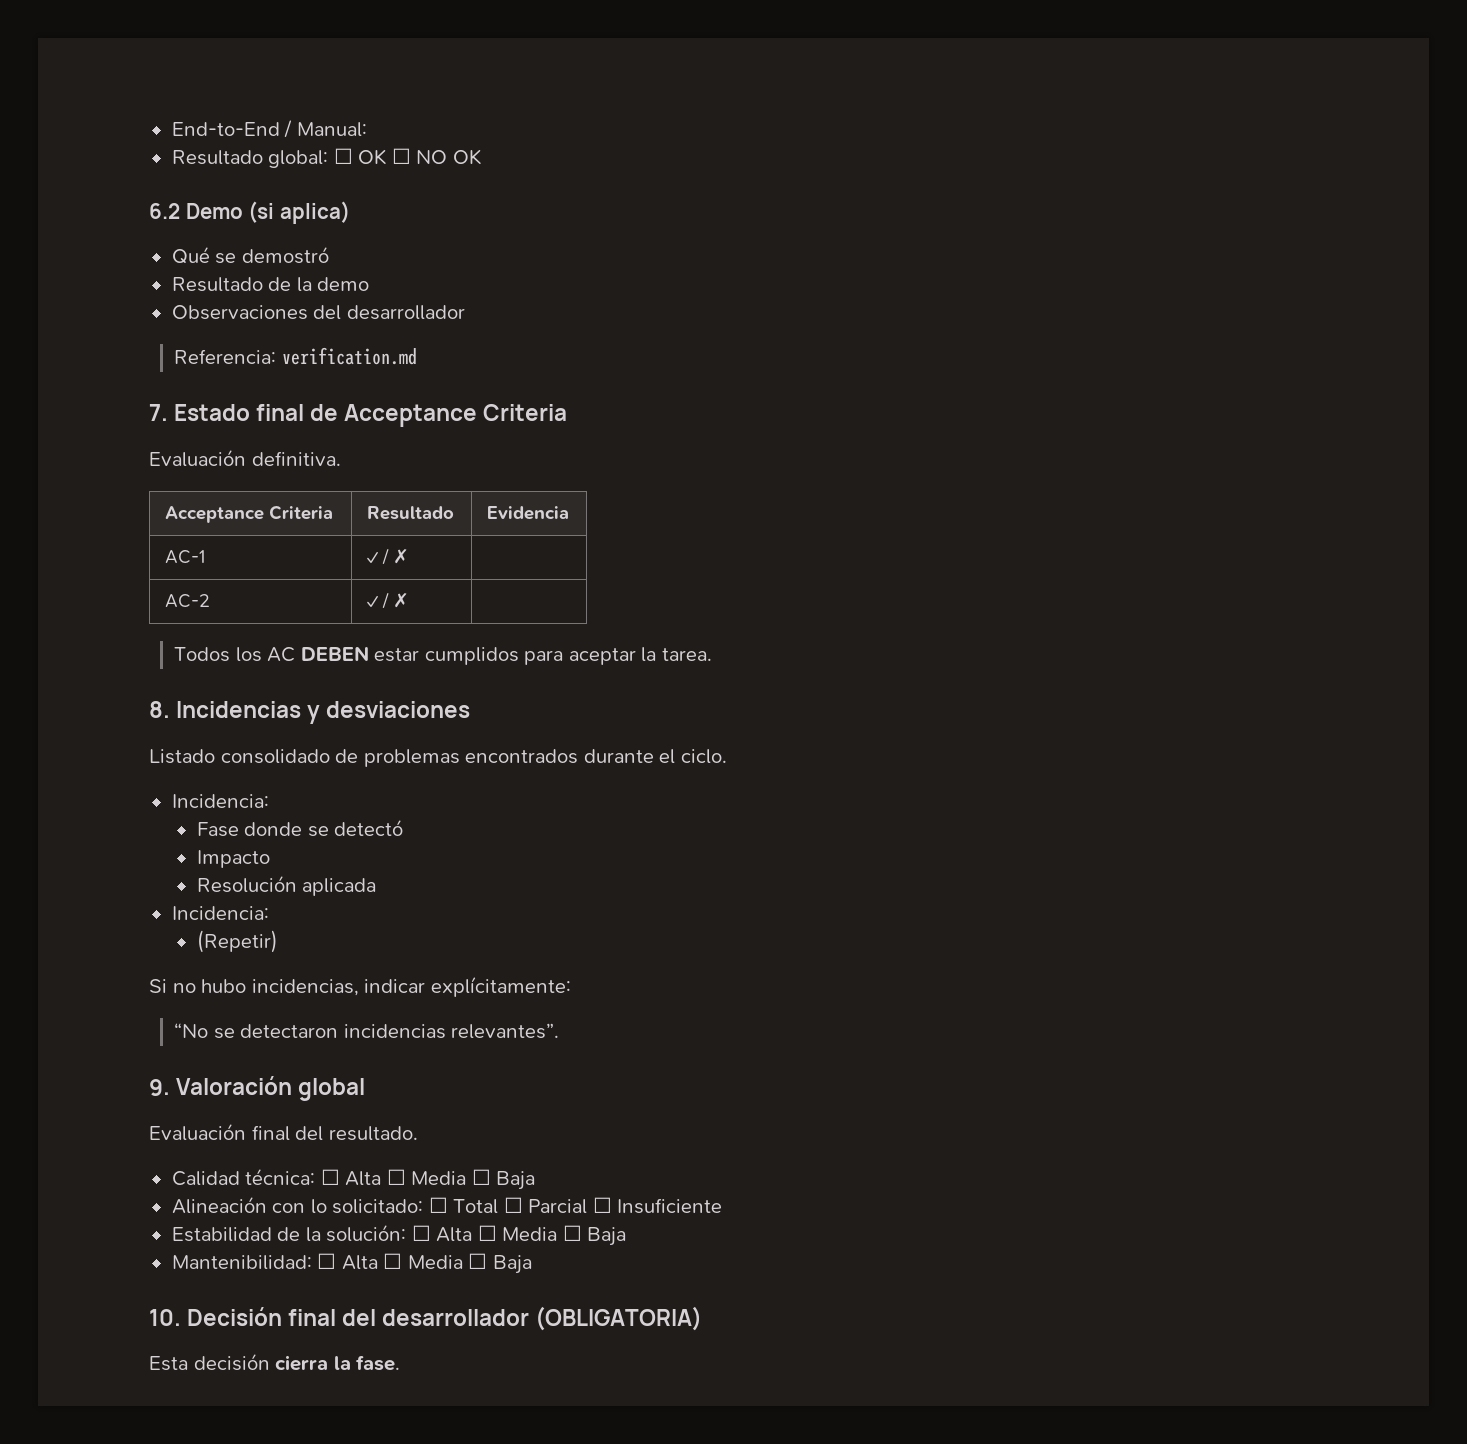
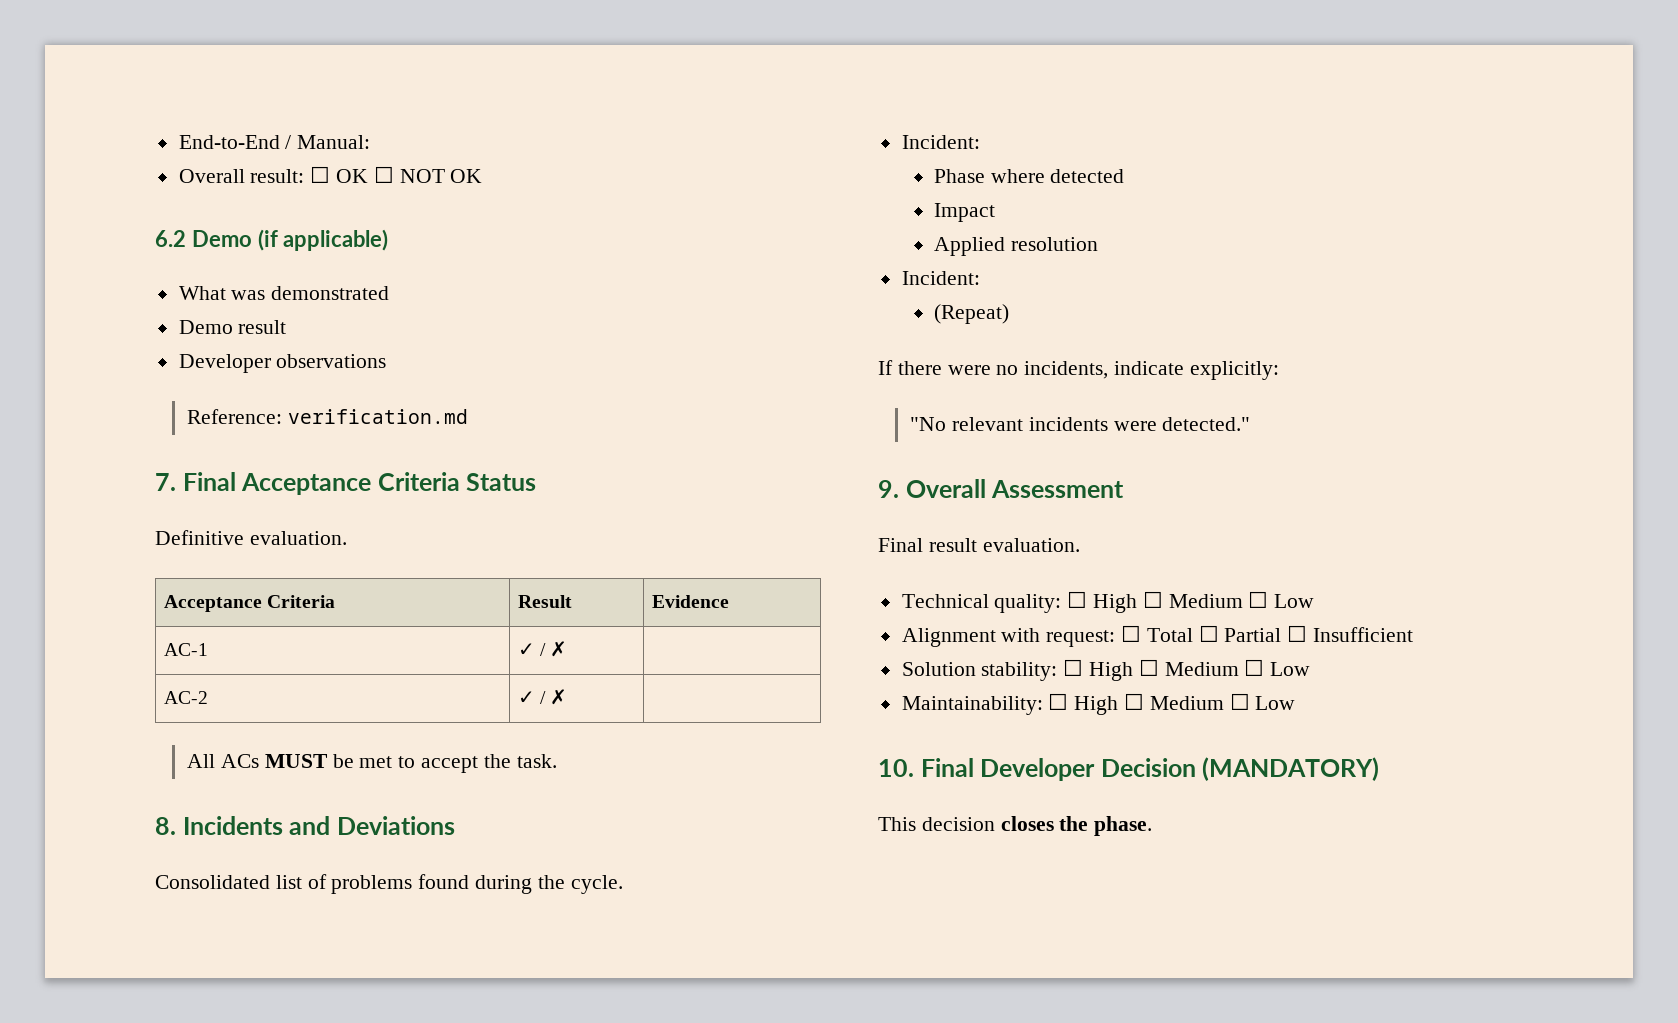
[171,150,329,168] Resultado global: -> [178,169,305,183] Overall result:
[416,150,448,164] NO -> [399,169,445,183] NOT
[248,201,350,224] [171,246,329,264] [171,277,370,292] [171,305,465,320] [174,349,277,364] (si aplica) // Qué se demostró // Resultado de la demo // Observaciones del desarrollador // Referencia: -> [257,229,389,251] [178,286,390,300] [178,320,287,334] [178,354,387,373] [187,409,283,424] (if applicable) // What was demonstrated // Demo result // Developer observations // Reference:
[174,404,568,427] [149,449,341,467] Estado final de Acceptance Criteria // Evaluación definitiva. -> [182,472,537,495] [155,530,347,545] Final Acceptance Criteria Status // Definitive evaluation.
[367,506,455,520] [487,506,570,520] Resultado | Evidencia -> [517,595,572,608] [651,595,729,608] Result | Evidence
[174,646,712,665] [149,701,471,724] [149,749,727,767] [171,794,269,808] [196,819,404,837] [196,850,270,868] [196,875,377,896] [171,906,269,920] [196,930,278,953] [149,976,571,997] [174,1023,560,1039] [149,1076,366,1101] [149,1123,418,1141] [171,1168,536,1190] [171,1196,723,1214] [171,1224,627,1246] [171,1253,532,1274] [149,1306,703,1331] [149,1353,401,1371] Todos los AC DEBEN estar cumplidos para aceptar la tarea. // 8. Incidencias y desviaciones // Listado consolidado de problemas encontrados durante el ciclo. // Incidencia: // Fase donde se detectó // Impacto // Resolución aplicada // Incidencia: // (Repetir) // Si no hubo incidencias, indicar explícitamente: // “No se detectaron incidencias relevantes”. // 9. Valoración global // Evaluación final del resultado. // Calidad técnica: ☐ Alta ☐ Media ☐ Baja // Alineación con lo solicitado: ☐ Total ☐ Parcial ☐ Insuficiente // Estabilidad de la solución: ☐ Alta ☐ Media ☐ Baja // Mantenibilidad: ☐ Alta ☐ Media ☐ Baja // 10. Decisión final del desarrollador (OBLIGATORIA) // Esta decisión cierra la fase. -> [187,754,557,773] [155,816,455,835] [155,874,623,894] [901,135,980,149] [933,169,1125,183] [933,203,995,222] [933,237,1098,256] [901,271,980,285] [933,304,1009,324] [878,360,1279,380] [910,417,1251,431] [878,479,1125,498] [878,538,1080,552] [901,591,1315,613] [901,625,1414,647] [901,659,1311,681] [901,693,1296,715] [878,757,1380,781] [878,816,1153,836] All ACs MUST be met to accept the task. // 8. Incidents and Deviations // Consolidated list of problems found during the cycle. // Incident: // Phase where detected // Impact // Applied resolution // Incident: // (Repeat) // If there were no incidents, indicate explicitly: // "No relevant incidents were detected." // 9. Overall Assessment // Final result evaluation. // Technical quality: ☐ High ☐ Medium ☐ Low // Alignment with request: ☐ Total ☐ Partial ☐ Insufficient // Solution stability: ☐ High ☐ Medium ☐ Low // Maintainability: ☐ High ☐ Medium ☐ Low // 10. Final Developer Decision (MANDATORY) // This decision closes the phase.

